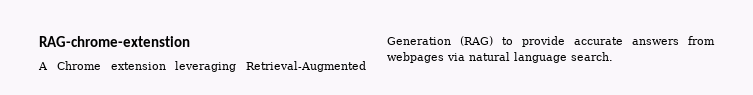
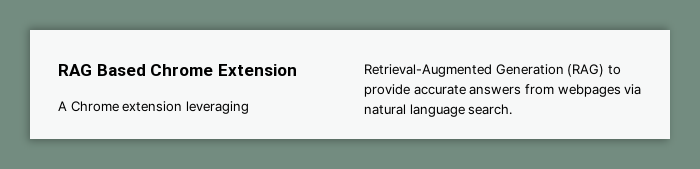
[39,36,190,47] RAG-chrome-extenstion -> [58,64,297,76] RAG Based Chrome Extension

